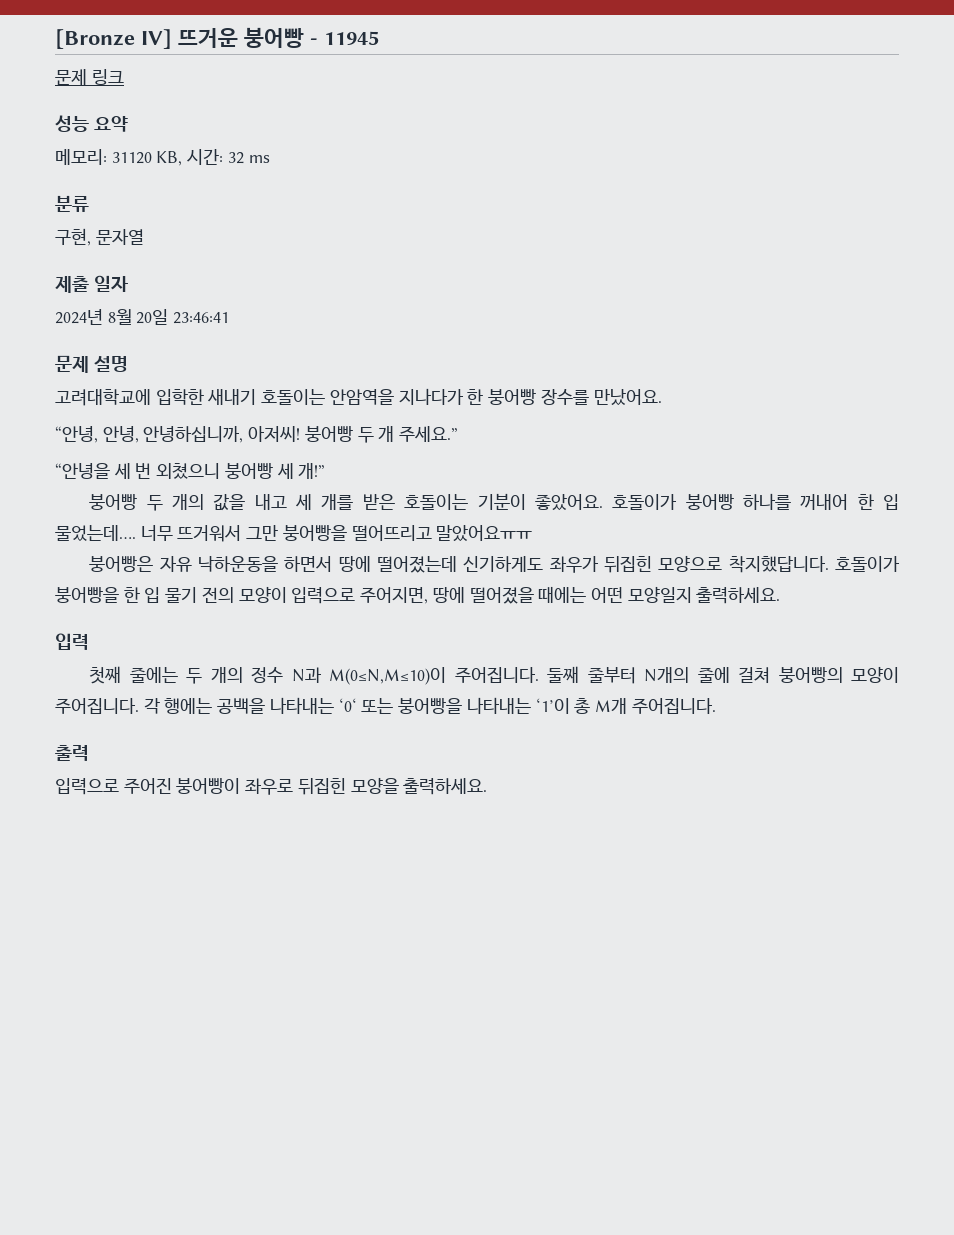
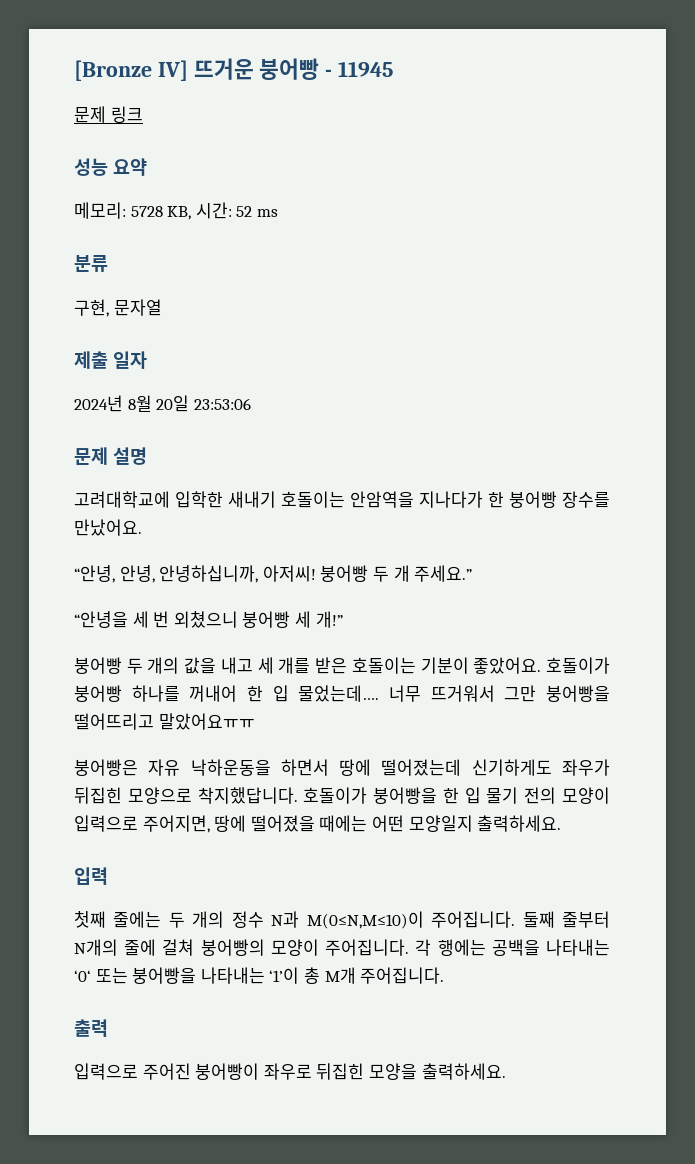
[111,152,152,164] 31120 -> [130,206,163,217] 5728
[227,152,244,164] 32 -> [236,206,253,217] 52
[173,312,230,324] 23:46:41 -> [193,398,251,410] 23:53:06

